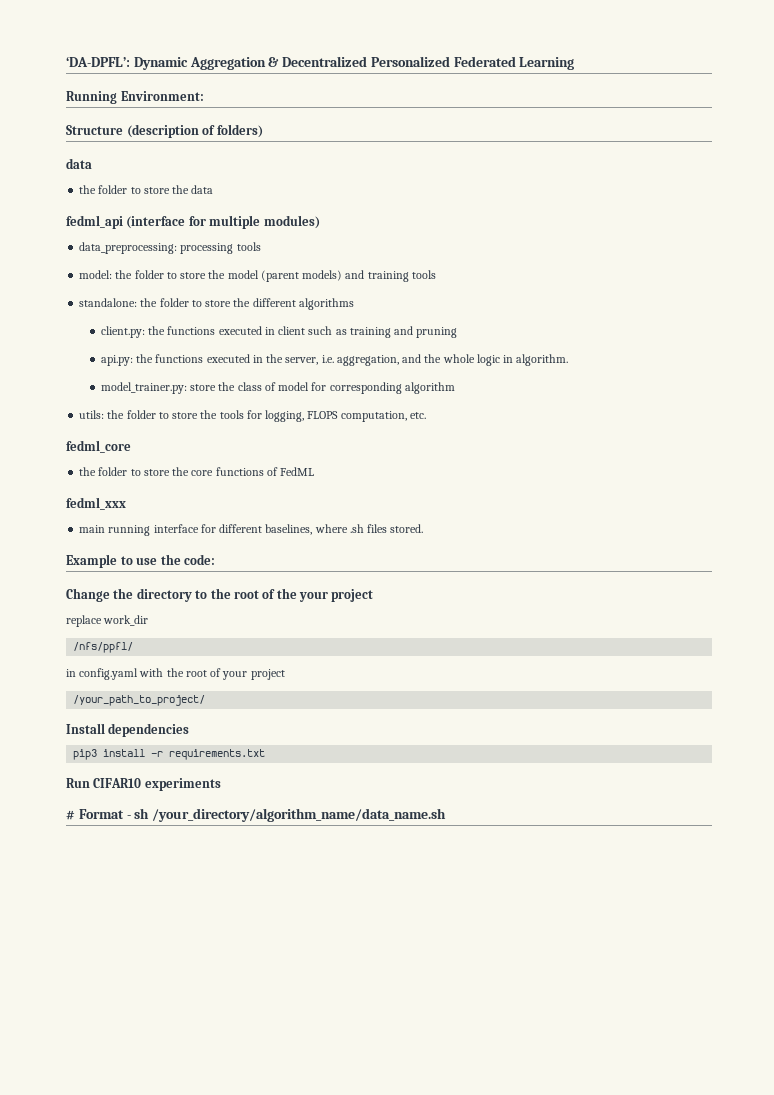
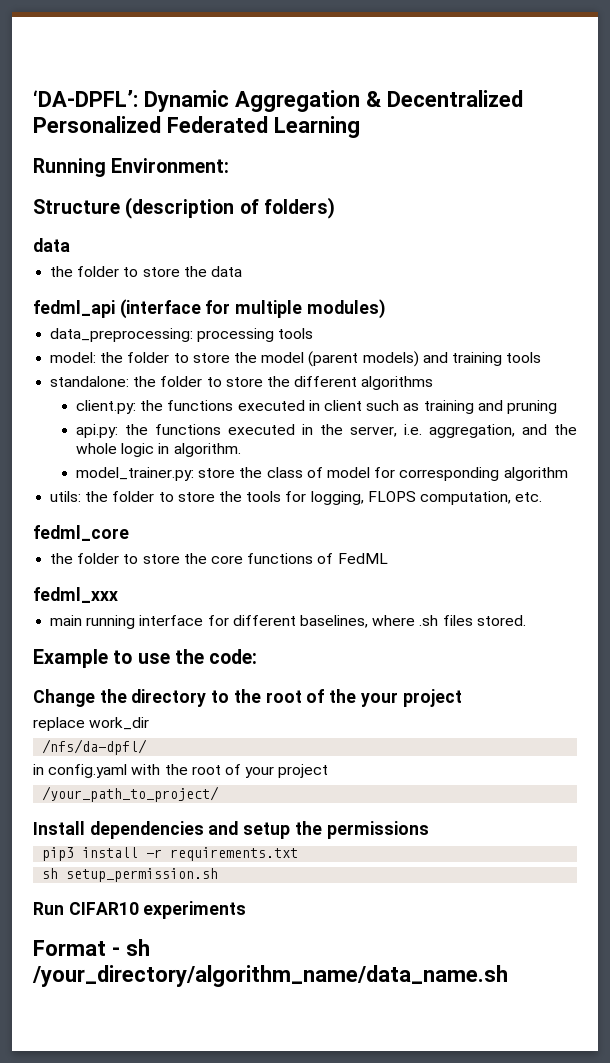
[73,642,134,653] /nfs/ppfl/ -> [42,739,148,755] /nfs/da-dpfl/
(190, 730) none -> [208,821,429,839] and setup the permissions
(266, 754) none -> [42,868,219,882] // sh setup_permission.sh
[66,810,75,820] # -> (247, 910) none

